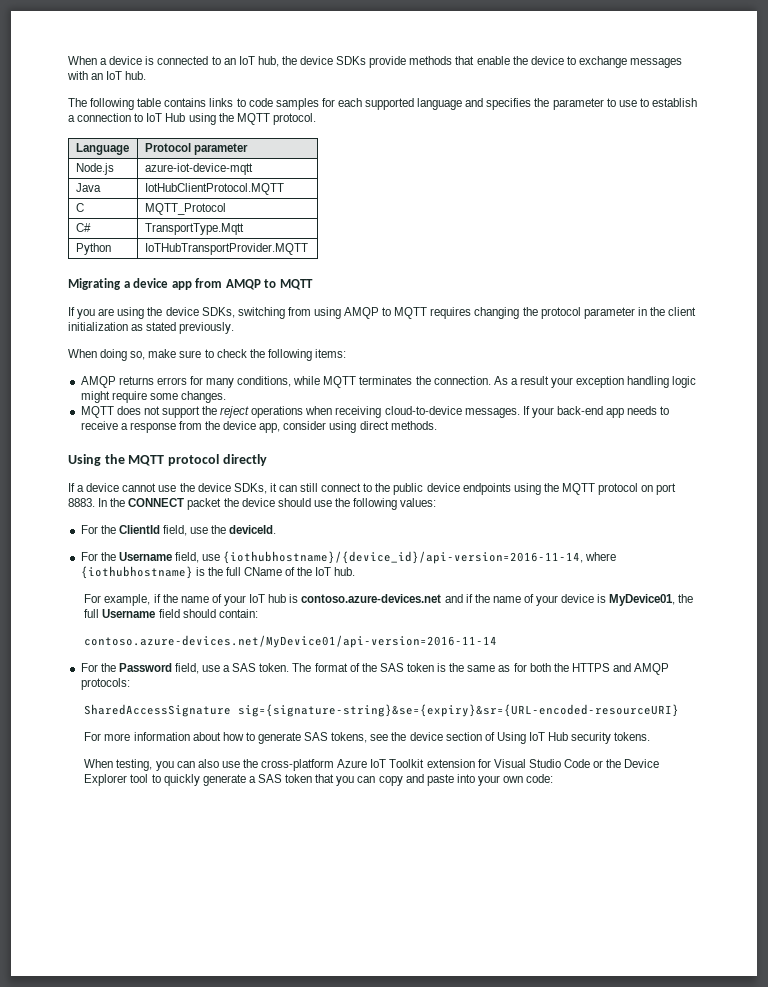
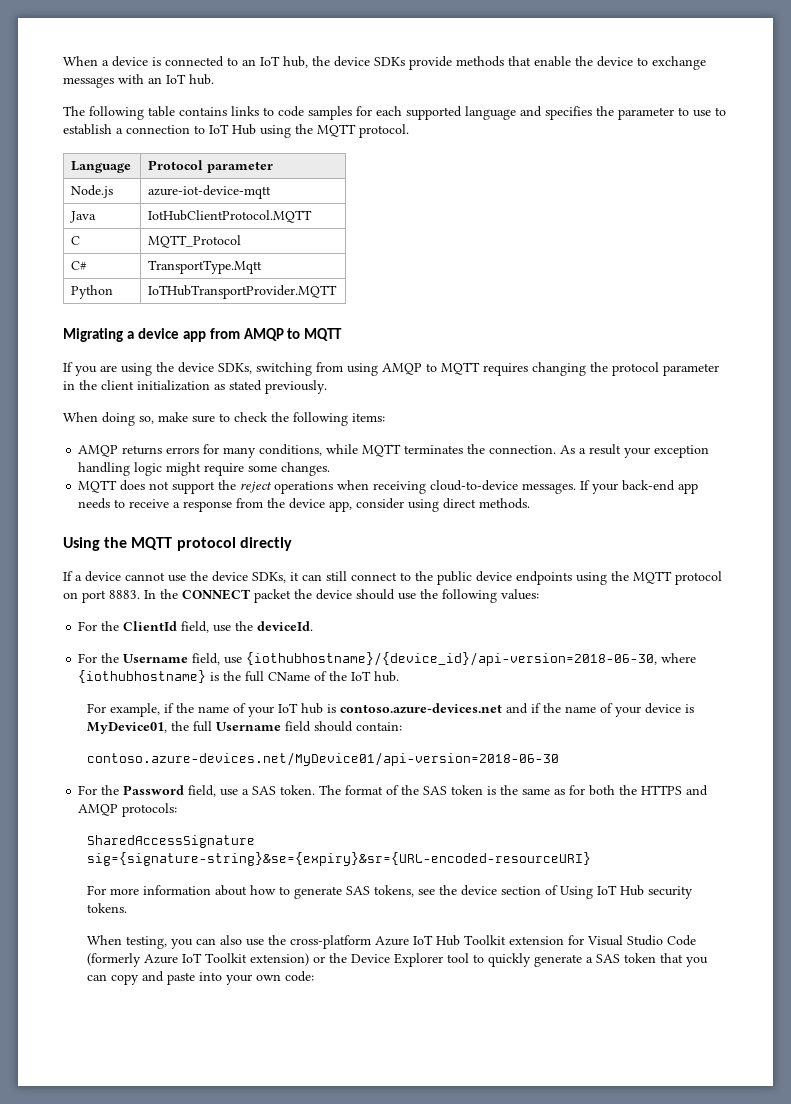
[223,551,584,564] {iothubhostname}/{device_id}/api-version=2016-11-14, -> [246,652,658,666] {iothubhostname}/{device_id}/api-version=2018-06-30,
[84,635,498,648] contoso.azure-devices.net/MyDevice01/api-version=2016-11-14 -> [87,752,560,766] contoso.azure-devices.net/MyDevice01/api-version=2018-06-30
(387, 763) none -> [436,935,461,946] Hub
(590, 763) none -> [87,953,310,967] (formerly Azure IoT Toolkit extension)

